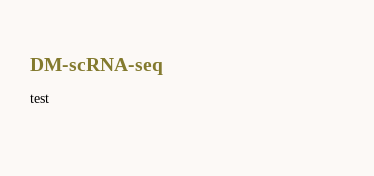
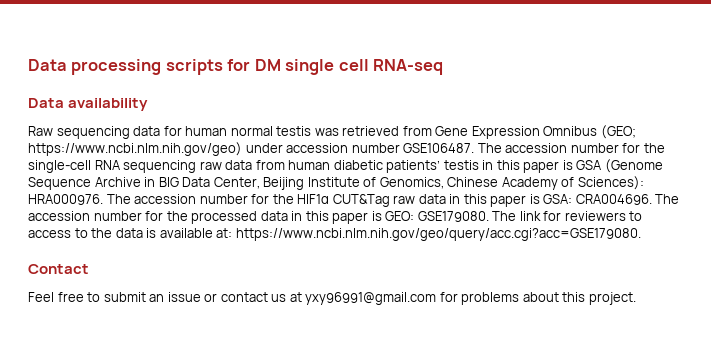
[30,58,163,75] [30,94,49,103] DM-scRNA-seq // test -> [28,59,444,75] [28,98,149,111] [28,125,636,139] [28,142,665,156] [28,159,663,173] [28,176,644,190] [28,194,680,207] [28,211,643,224] [28,228,641,241] [28,264,89,274] [28,292,636,305] Data processing scripts for DM single cell RNA-seq // Data availability // Raw sequencing data for human normal testis was retrieved from Gene Expression Omnibus (GEO; https://www.ncbi.nlm.nih.gov/geo) under accession number GSE106487. The accession number for the single-cell RNA sequencing raw data from human diabetic patients’ testis in this paper is GSA (Genome Sequence Archive in BIG Data Center, Beijing Institute of Genomics, Chinese Academy of Sciences): HRA000976. The accession number for the HIF1α CUT&Tag raw data in this paper is GSA: CRA004696. The accession number for the processed data in this paper is GEO: GSE179080. The link for reviewers to access to the data is available at: https://www.ncbi.nlm.nih.gov/geo/query/acc.cgi?acc=GSE179080. // Contact // Feel free to submit an issue or contact us at yxy96991@gmail.com for problems about this project.

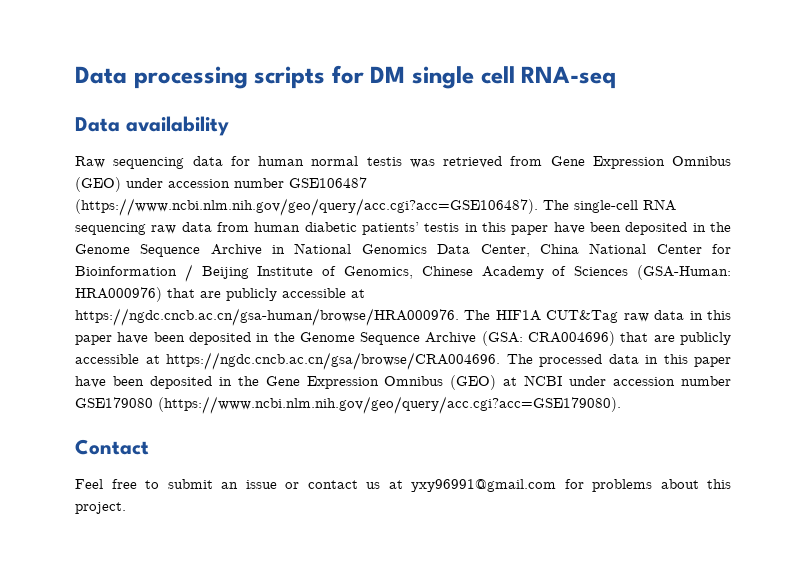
[600,125,636,139] [28,142,665,156] (GEO; https://www.ncbi.nlm.nih.gov/geo) under accession number GSE106487. The accession number for the -> [75,177,367,192] [75,198,569,216] (GEO) under accession number GSE106487 (https://www.ncbi.nlm.nih.gov/geo/query/acc.cgi?acc=GSE106487). The
[562,159,663,173] [28,177,260,190] is GSA (Genome Sequence Archive in BIG Data Center, -> [553,222,731,235] [75,243,732,257] [75,264,193,282] have been deposited in the Genome Sequence Archive in National Genomics Data Center, China National Center for Bioinformation /
[577,176,644,190] [28,194,330,205] Sciences): HRA000976. The accession number for the HIF1α -> [574,265,731,280] [75,287,365,302] [75,308,541,326] Sciences (GSA-Human: HRA000976) that are publicly accessible at https://ngdc.cncb.ac.cn/gsa-human/browse/HRA000976. The HIF1A
[529,194,680,205] [28,211,188,221] is GSA: CRA004696. The accession number for the -> [117,331,731,346] [75,352,533,370] have been deposited in the Genome Sequence Archive (GSA: CRA004696) that are publicly accessible at https://ngdc.cncb.ac.cn/gsa/browse/CRA004696. The
[371,211,643,222] [28,228,641,241] is GEO: GSE179080. The link for reviewers to access to the data is available at: https://www.ncbi.nlm.nih.gov/geo/query/acc.cgi?acc=GSE179080. -> [75,375,731,390] [75,396,621,414] have been deposited in the Gene Expression Omnibus (GEO) at NCBI under accession number GSE179080 (https://www.ncbi.nlm.nih.gov/geo/query/acc.cgi?acc=GSE179080).

